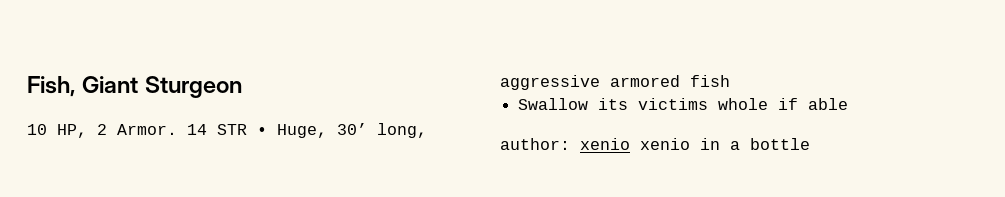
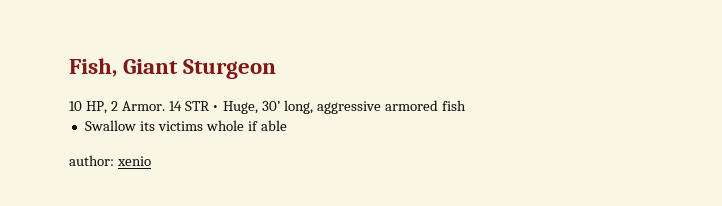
[640,138,810,150] xenio in a bottle -> (151, 161) none

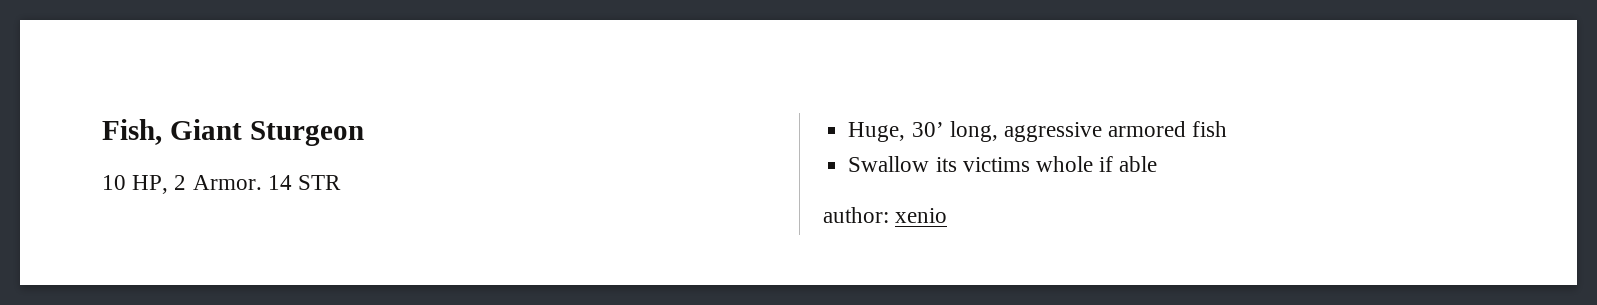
[212,105,220,111] • -> (342, 182) //

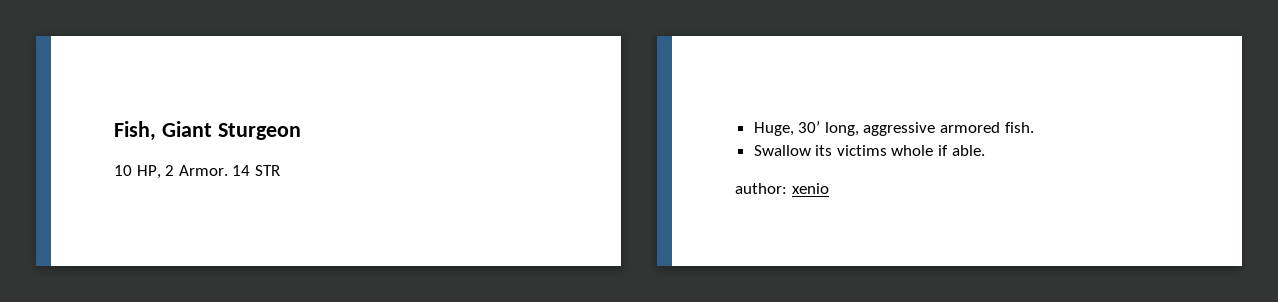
[1192,121,1228,137] fish -> [1004,122,1034,133] fish.
[1119,156,1158,172] able -> [951,145,985,156] able.

